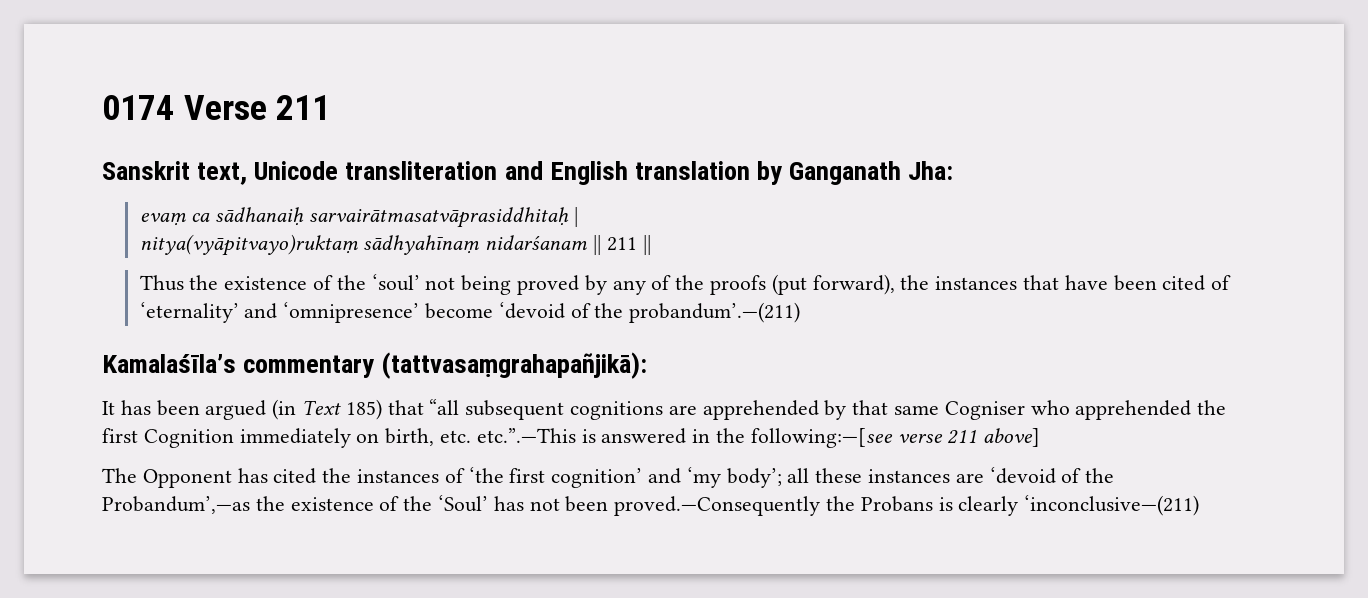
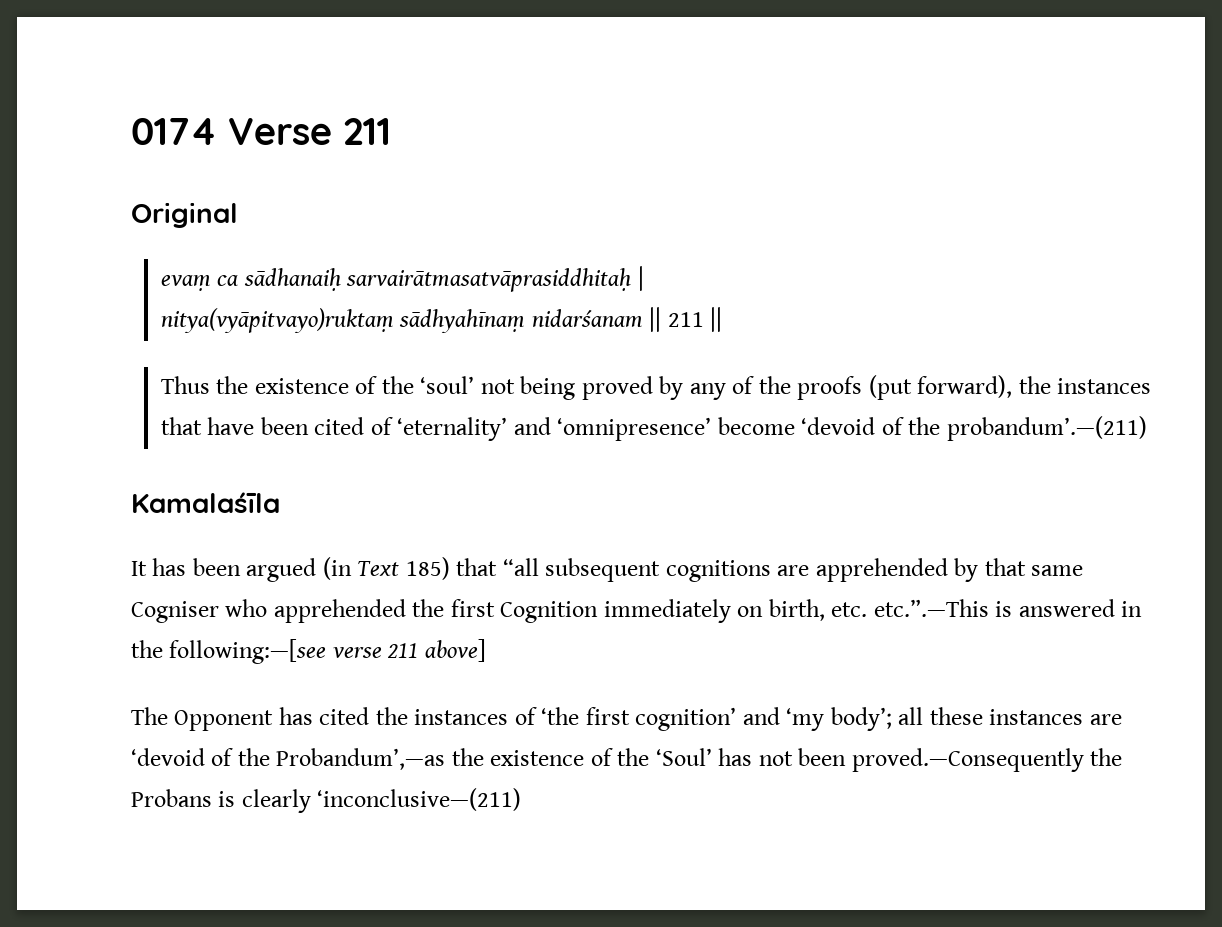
[102,161,954,185] Sanskrit text, Unicode transliteration and English translation by Ganganath Jha: -> [131,202,238,228] Original
[102,352,648,379] Kamalaśīla’s commentary (tattvasaṃgrahapañjikā): -> [131,492,280,513] Kamalaśīla

